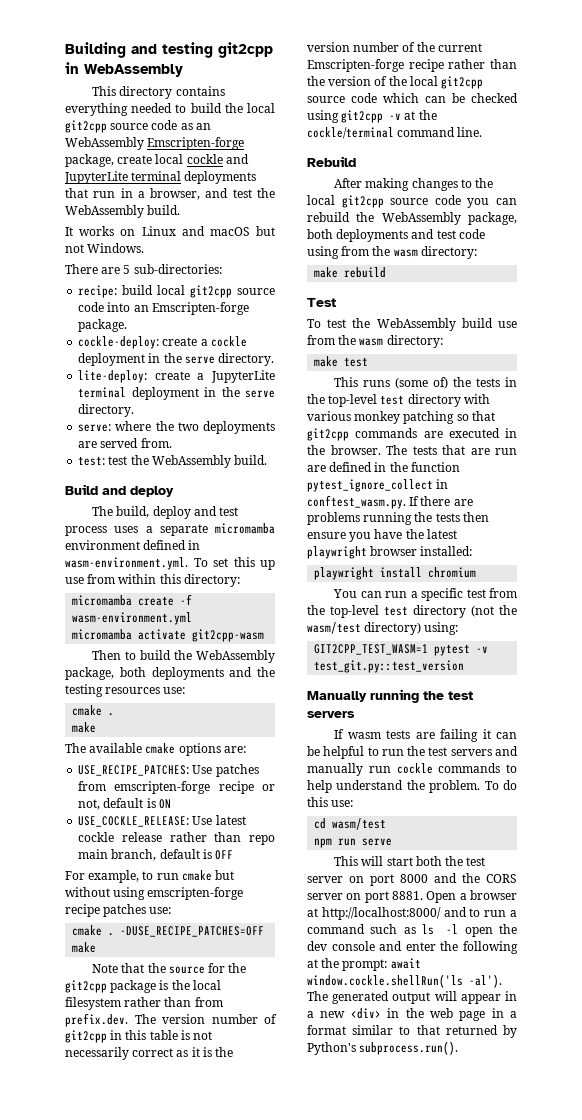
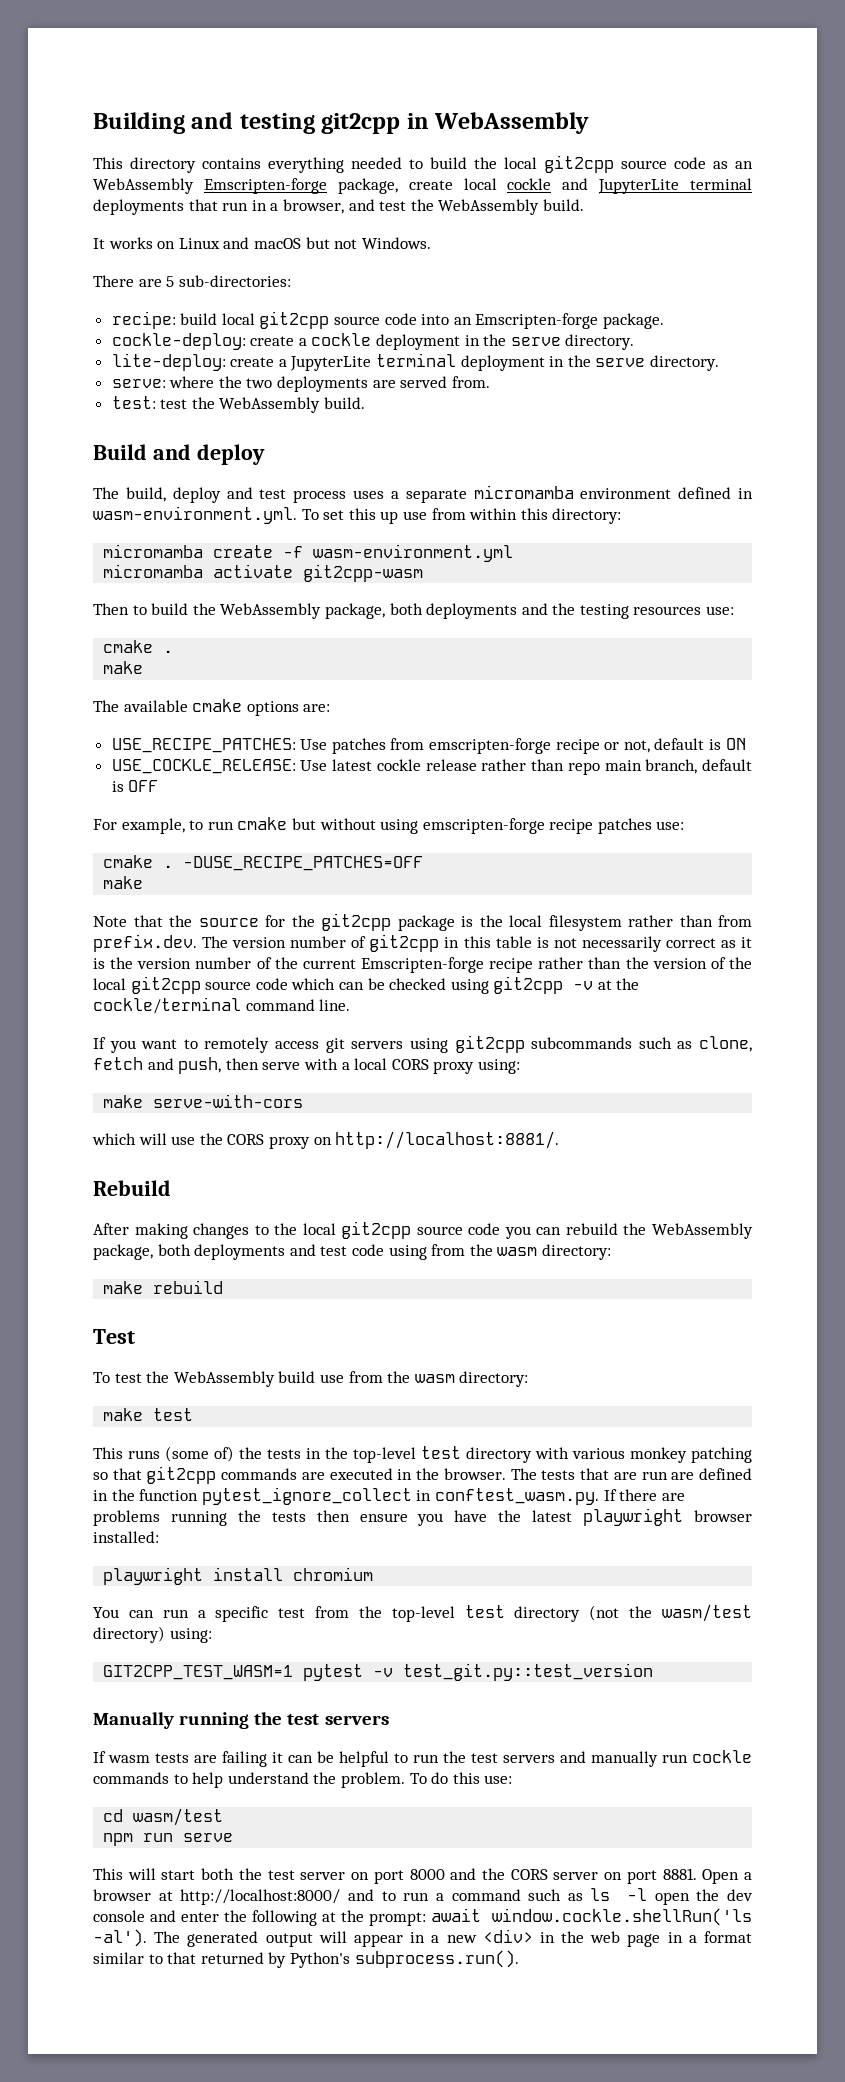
(483, 132) none -> [93,1035,752,1053] [93,1057,520,1074] [103,1094,304,1108] [92,1131,560,1149] // If you want to remotely access git servers using git2cpp subcommands such as clone, fetch and push, then serve with a local CORS proxy using: // make serve-with-cors // which will use the CORS proxy on http://localhost:8881/.

